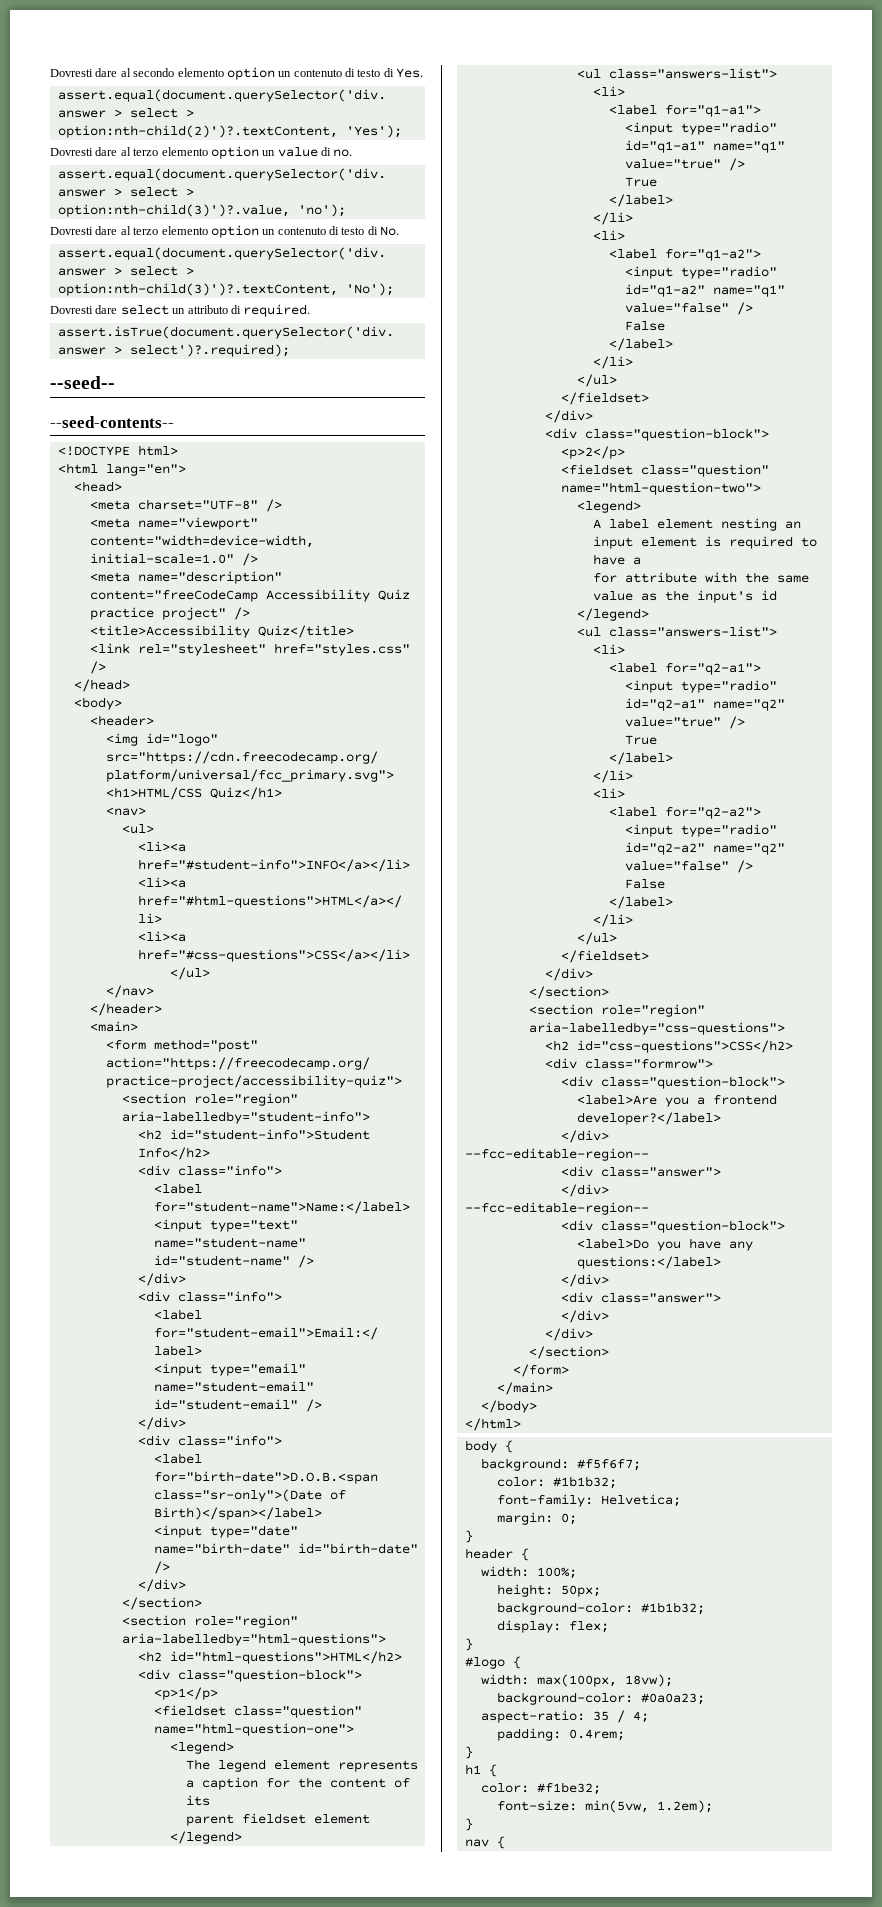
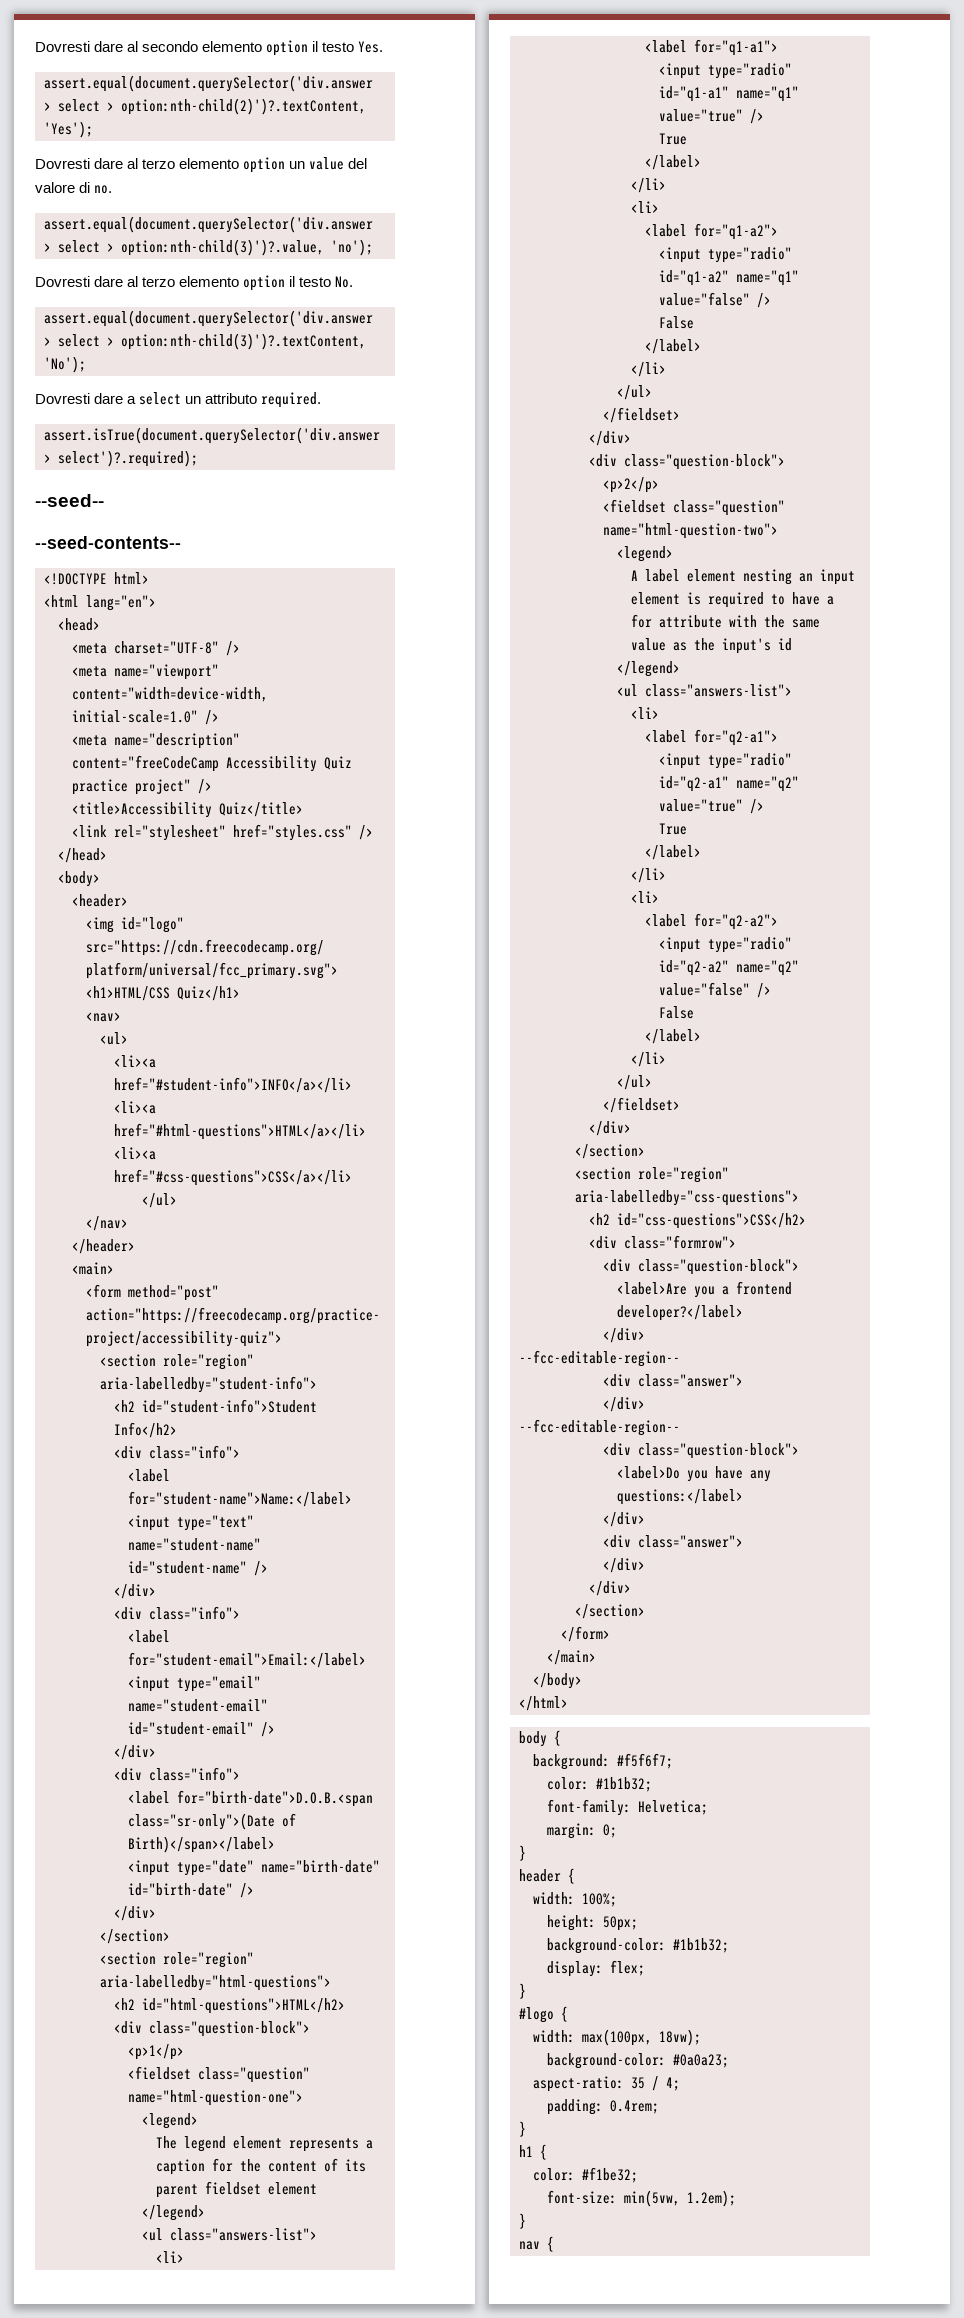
[278,68,394,77] un contenuto di testo di -> [312,41,355,52] il testo
(318, 152) none -> [348,158,368,169] [35,182,75,193] del valore
[262,226,378,235] un contenuto di testo di -> [289,276,332,287] il testo
(118, 309) none -> [127,396,137,404] a
[230,305,241,314] di -> (258, 398) none

